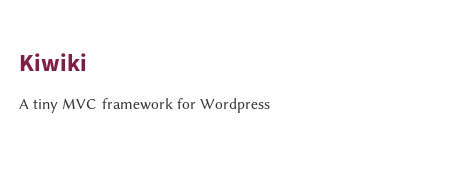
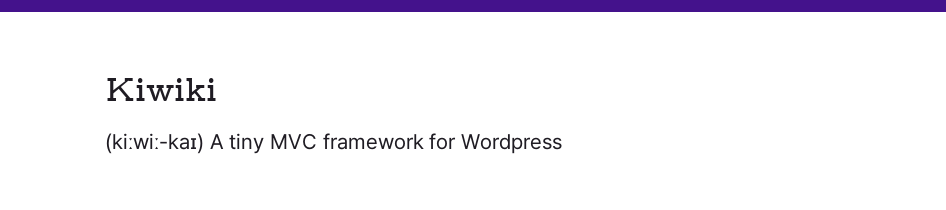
(87, 62) none -> [105,133,204,154] (kiːwiː-kaɪ)

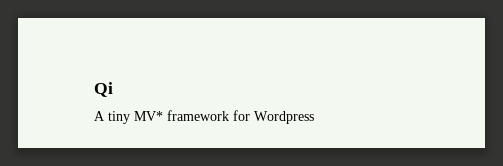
[105,78,217,101] [105,133,204,154] Kiwiki // (kiːwiː-kaɪ) -> [94,82,113,97] Qi //
[270,133,318,150] MVC -> [134,111,163,121] MV*

